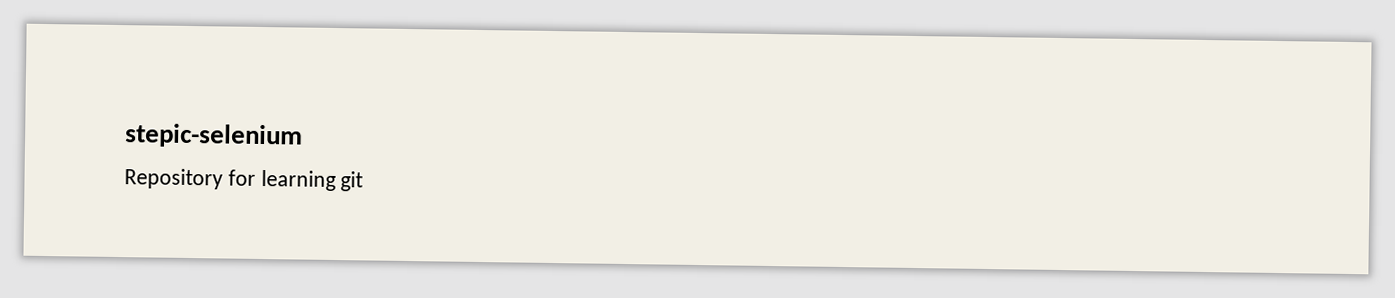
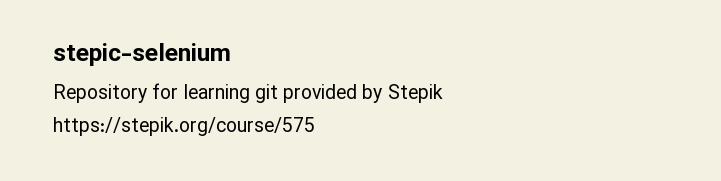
(364, 181) none -> [283,84,443,103] [53,117,315,136] provided by Stepik https://stepik.org/course/575

